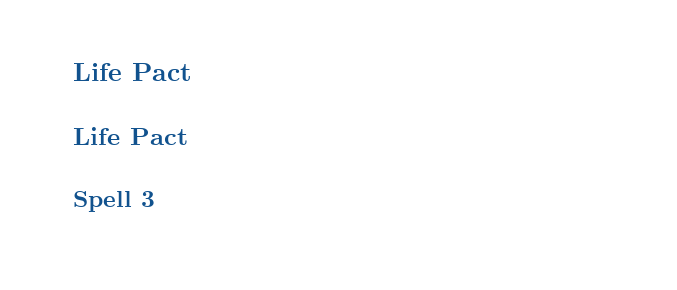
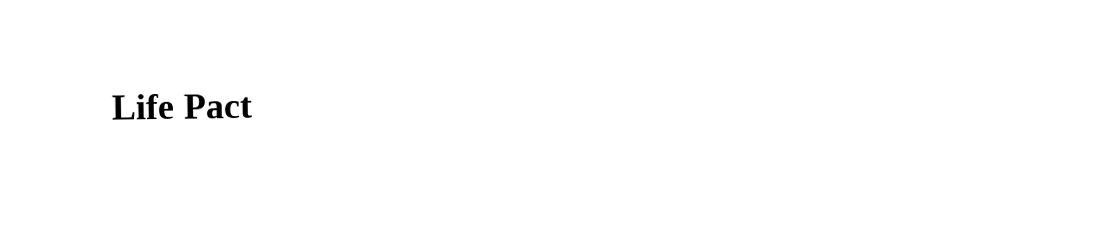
[73,63,192,81] [73,127,188,145] [73,191,155,212] Life Pact // Life Pact // Spell 3 -> [111,93,253,120] Life Pact

